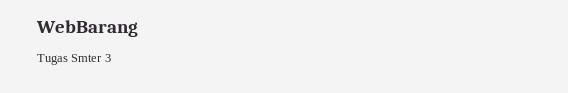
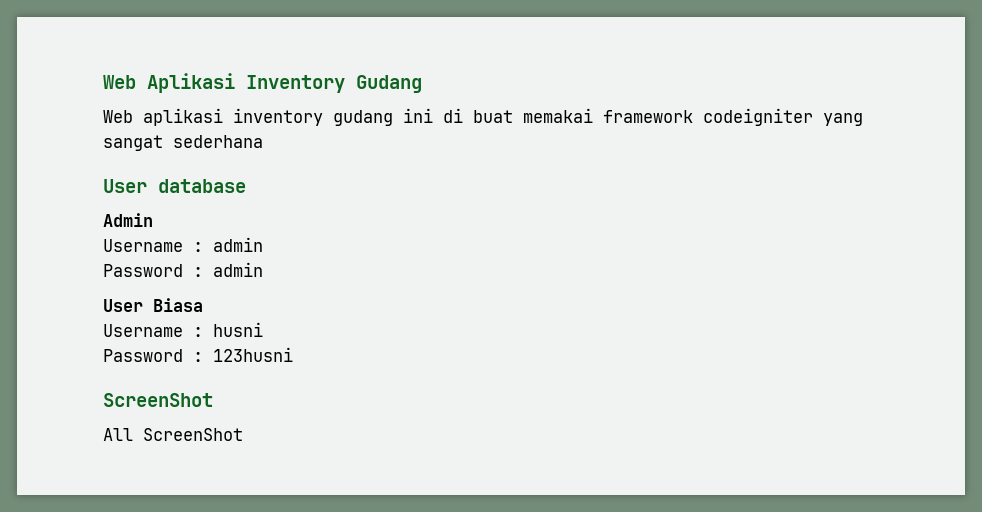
[36,20,138,37] [37,54,111,65] WebBarang // Tugas Smter 3 -> [103,73,422,93] [103,108,863,126] [103,135,263,151] [103,179,246,193] [103,213,153,227] [103,237,263,252] [103,262,263,277] [103,298,203,312] [103,322,263,337] [103,347,293,362] [103,393,213,407] [103,428,243,441] Web Aplikasi Inventory Gudang // Web aplikasi inventory gudang ini di buat memakai framework codeigniter yang sangat sederhana // User database // Admin // Username : admin // Password : admin // User Biasa // Username : husni // Password : 123husni // ScreenShot // All ScreenShot

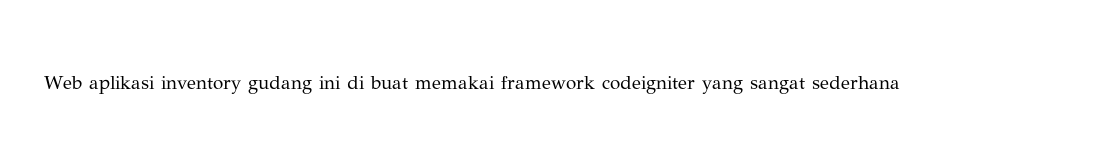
[103,73,422,93] [103,110,133,123] Web Aplikasi Inventory Gudang // Web -> [44,76,82,89] Web
[103,179,246,193] [103,213,153,227] [103,237,263,252] [103,262,263,277] [103,298,203,312] [103,322,263,337] [103,347,293,362] [103,393,213,407] [103,428,243,441] // User database // Admin // Username : admin // Password : admin // User Biasa // Username : husni // Password : 123husni // ScreenShot // All ScreenShot -> (900, 82) none

